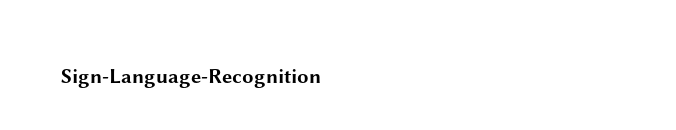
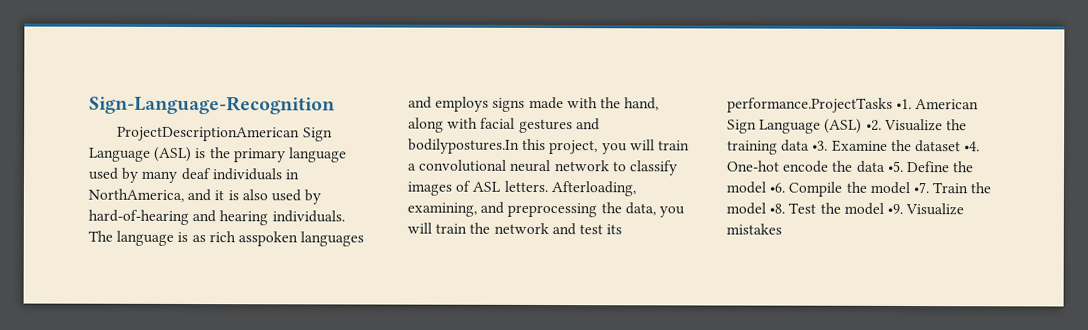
(321, 78) none -> [117,126,333,142] [89,146,347,163] [88,167,299,183] [88,188,322,205] [88,209,345,226] [88,230,365,247] [408,96,660,112] [408,117,600,134] [408,138,690,155] [407,159,678,176] [407,180,636,197] [407,201,685,218] [407,222,623,236] [727,97,980,113] [727,118,967,134] [727,139,981,155] [726,160,975,173] [726,181,992,197] [726,202,965,216] [726,223,782,235] // ProjectDescriptionAmerican Sign Language (ASL) is the primary language used by many deaf individuals in NorthAmerica, and it is also used by hard-of-hearing and hearing individuals. The language is as rich asspoken languages and employs signs made with the hand, along with facial gestures and bodilypostures.In this project, you will train a convolutional neural network to classify images of ASL letters. Afterloading, examining, and preprocessing the data, you will train the network and test its performance.ProjectTasks •1. American Sign Language (ASL) •2. Visualize the training data •3. Examine the dataset •4. One-hot encode the data •5. Define the model •6. Compile the model •7. Train the model •8. Test the model •9. Visualize mistakes

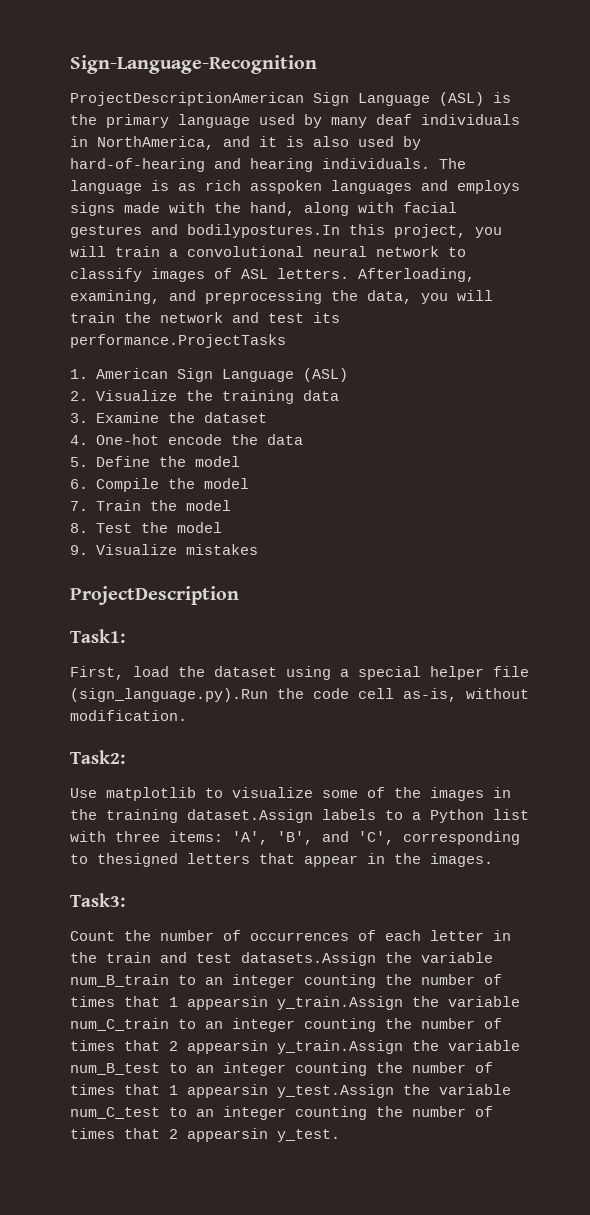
[896,98,913,110] •1. -> [70,369,88,379] // 1.
[865,119,882,131] •2. -> [70,391,88,401] // 2.
[812,140,829,151] •3. -> [70,413,88,423] // 3.
[964,141,981,152] •4. -> [70,435,88,445] // 4.
[886,160,904,173] •5. -> [70,457,88,467] // 5.
[769,182,786,193] •6. -> [70,479,88,489] // 6.
[912,182,929,194] •7. -> [70,501,88,511] // 7.
[769,203,786,214] •8. -> [70,523,88,533] // 8.
[886,203,903,215] •9. -> [70,545,88,555] // 9.
(782, 229) none -> [70,586,239,605] [70,629,125,643] [70,666,529,680] [70,688,529,702] [70,710,187,721] [70,750,125,764] [70,787,511,801] [70,809,529,823] [70,831,520,845] [70,853,493,867] [70,893,125,907] [70,930,511,941] [70,952,493,966] [70,974,502,988] [70,996,520,1010] [70,1018,502,1032] [70,1040,520,1054] [70,1062,493,1076] [70,1084,511,1098] [70,1106,493,1120] [70,1128,340,1142] // ProjectDescription // Task1: // First, load the dataset using a special helper file (sign_language.py).Run the code cell as-is, without modification. // Task2: // Use matplotlib to visualize some of the images in the training dataset.Assign labels to a Python list with three items: 'A', 'B', and 'C', corresponding to thesigned letters that appear in the images. // Task3: // Count the number of occurrences of each letter in the train and test datasets.Assign the variable num_B_train to an integer counting the number of times that 1 appearsin y_train.Assign the variable num_C_train to an integer counting the number of times that 2 appearsin y_train.Assign the variable num_B_test to an integer counting the number of times that 1 appearsin y_test.Assign the variable num_C_test to an integer counting the number of times that 2 appearsin y_test.

